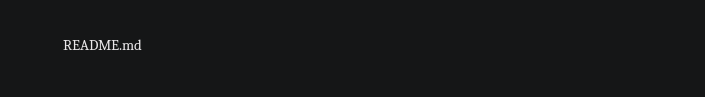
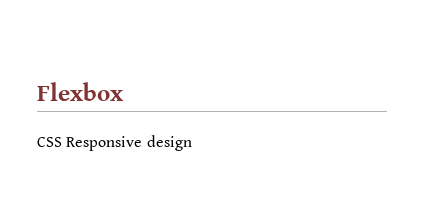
[63,39,142,50] README.md -> [37,82,124,101] [37,135,192,151] Flexbox // CSS Responsive design

